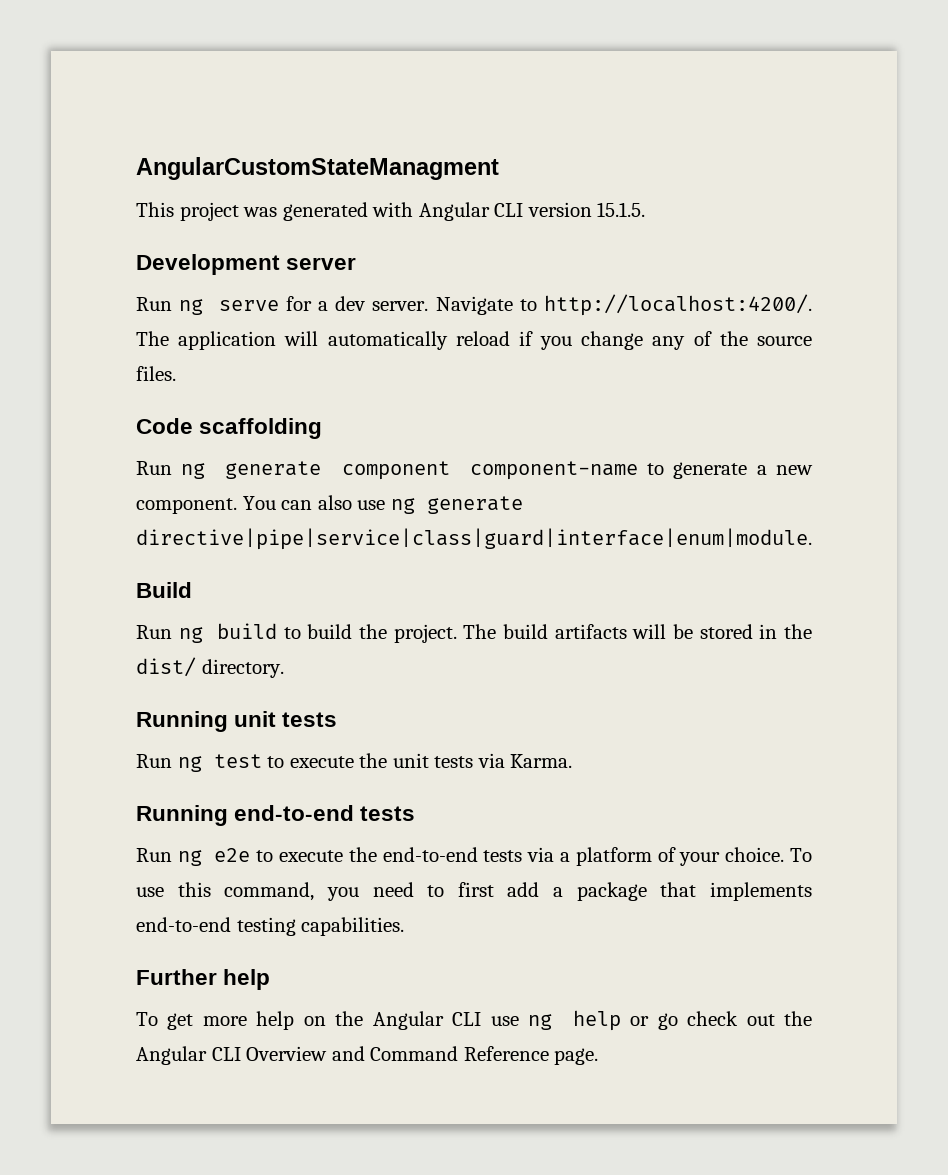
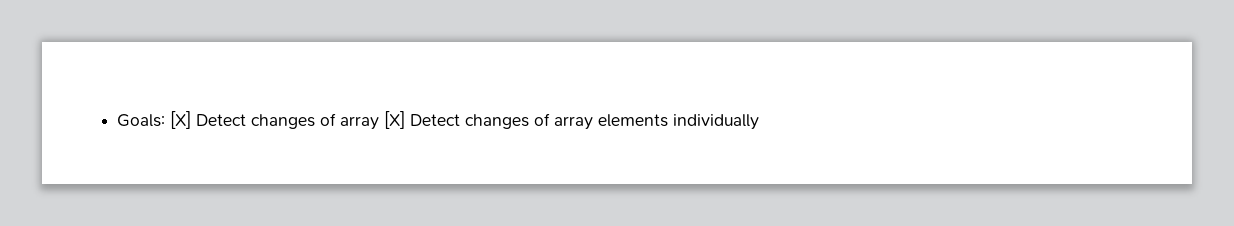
[136,157,499,180] [136,202,646,221] [136,254,357,275] [136,294,812,316] [136,331,812,350] [136,366,176,381] [136,418,323,439] [136,461,813,480] [136,495,523,514] [136,528,812,550] [136,582,192,598] [136,623,812,643] [136,657,284,678] [136,711,338,732] [136,753,573,772] [136,805,416,826] [136,847,812,866] [136,882,812,901] [136,917,405,936] [136,969,271,990] [136,1010,813,1031] [136,1046,599,1065] AngularCustomStateManagment // This project was generated with Angular CLI version 15.1.5. // Development server // Run ng serve for a dev server. Navigate to http://localhost:4200/. The application will automatically reload if you change any of the source files. // Code scaffolding // Run ng generate component component-name to generate a new component. You can also use ng generate directive|pipe|service|class|guard|interface|enum|module. // Build // Run ng build to build the project. The build artifacts will be stored in the dist/ directory. // Running unit tests // Run ng test to execute the unit tests via Karma. // Running end-to-end tests // Run ng e2e to execute the end-to-end tests via a platform of your choice. To use this command, you need to first add a package that implements end-to-end testing capabilities. // Further help // To get more help on the Angular CLI use ng help or go check out the Angular CLI Overview and Command Reference page. -> [117,111,760,130] Goals: [X] Detect changes of array [X] Detect changes of array elements individually

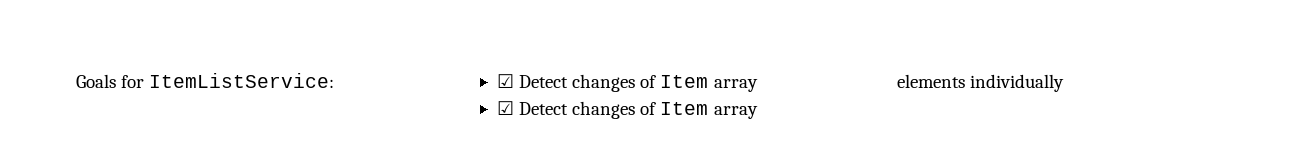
[117,111,551,130] Goals: [X] Detect changes of array [X] Detect changes of -> [76,73,335,88] [496,74,758,92] [496,101,709,119] Goals for ItemListService: // ☑ Detect changes of Item array // ☑ Detect changes of Item

